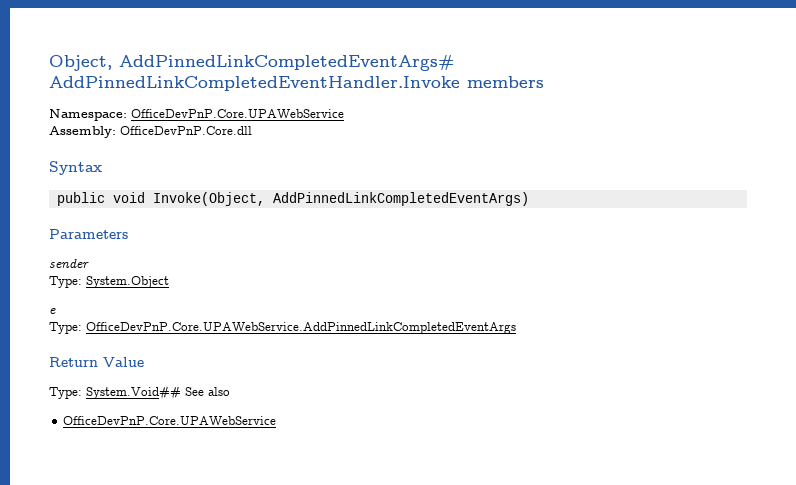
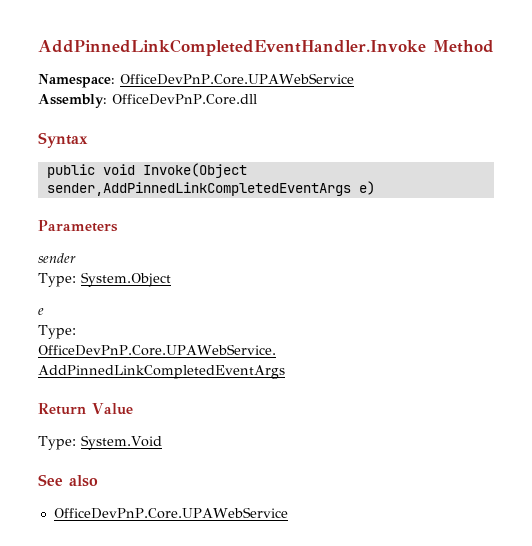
[49,54,454,71] [49,76,544,91] Object, AddPinnedLinkCompletedEventArgs# AddPinnedLinkCompletedEventHandler.Invoke members -> [38,39,494,56] AddPinnedLinkCompletedEventHandler.Invoke Method
[152,192,529,206] Invoke(Object, AddPinnedLinkCompletedEventArgs) -> [142,163,247,178] [46,181,375,196] Invoke(Object sender,AddPinnedLinkCompletedEventArgs e)
[86,386,181,400] System.Void## -> [80,435,162,450] System.Void //

